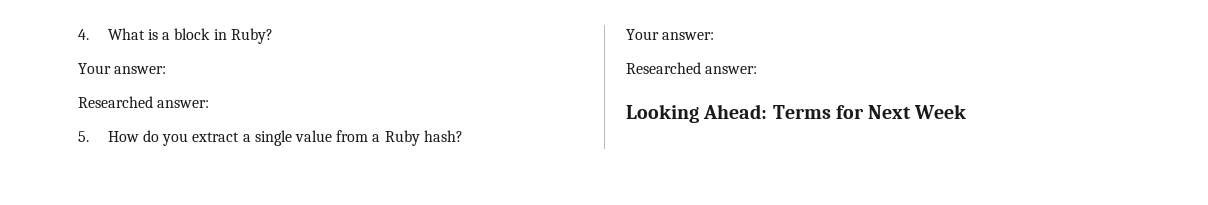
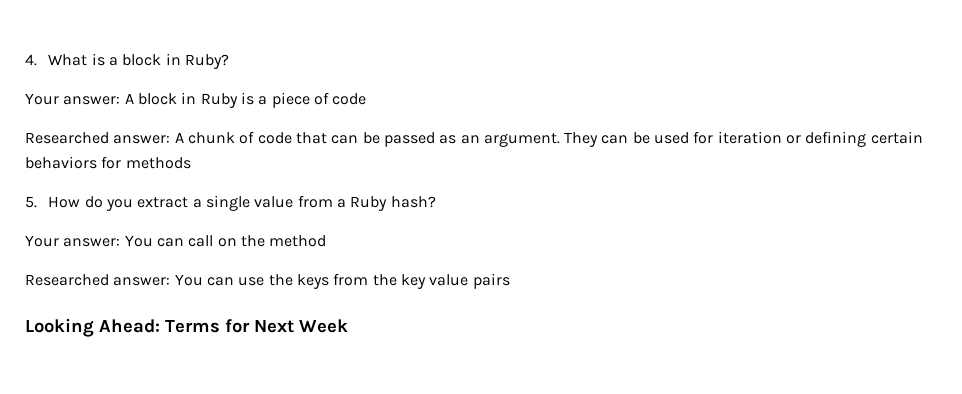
[78,96,210,108] // Researched answer: -> [124,92,367,108] [25,131,923,147] [25,156,191,169] A block in Ruby is a piece of code // Researched answer: A chunk of code that can be passed as an argument. They can be used for iteration or defining certain behaviors for methods
[626,62,758,74] // Researched answer: -> [124,235,327,247] [25,273,510,289] You can call on the method // Researched answer: You can use the keys from the key value pairs

